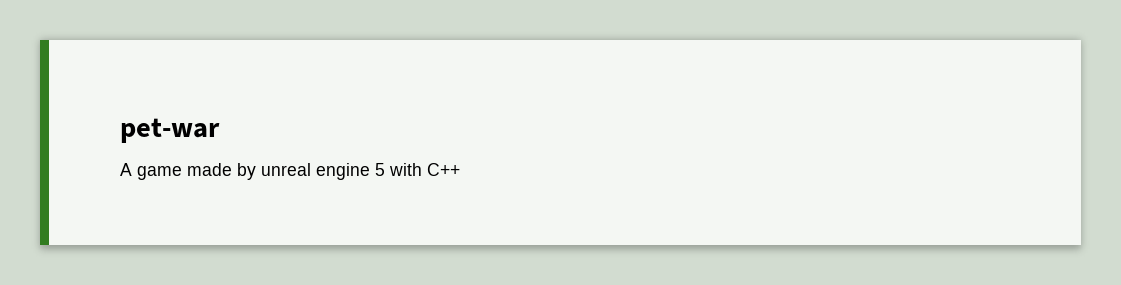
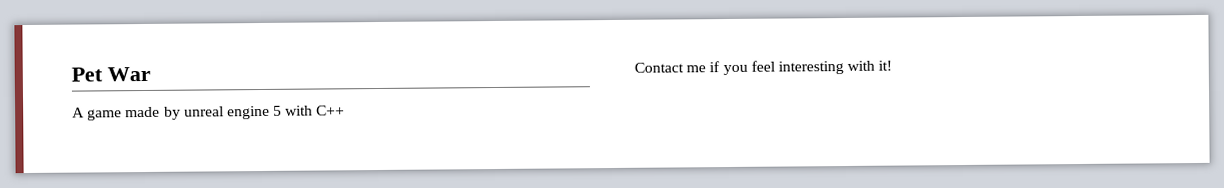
[120,118,220,143] pet-war -> [71,66,151,82] Pet War
(460, 169) none -> [634,60,893,76] // Contact me if you feel interesting with it!

